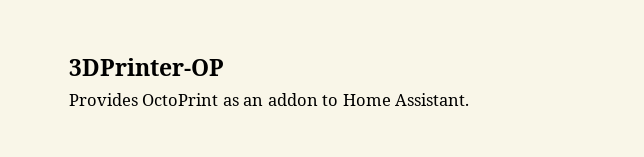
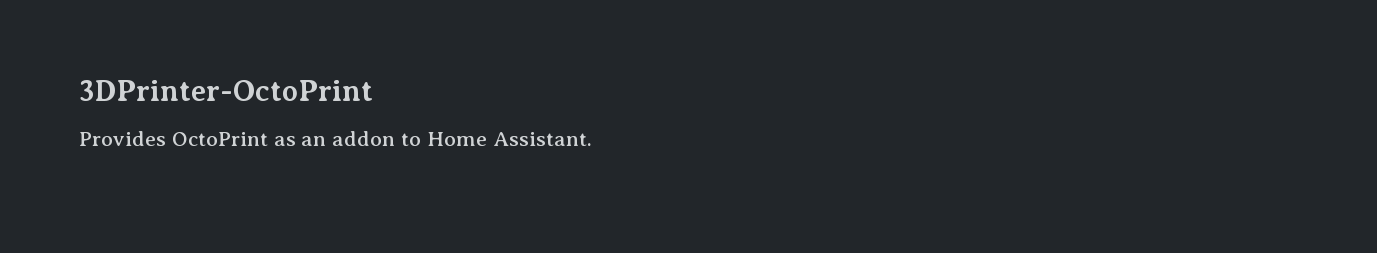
[69,58,224,76] 3DPrinter-OP -> [79,80,373,101] 3DPrinter-OctoPrint

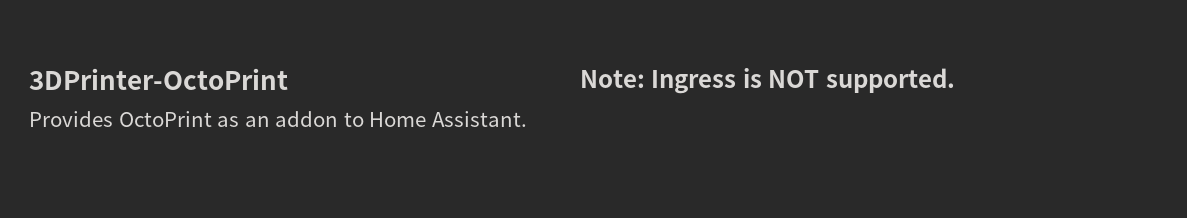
(592, 139) none -> [580,68,955,94] // Note: Ingress is NOT supported.

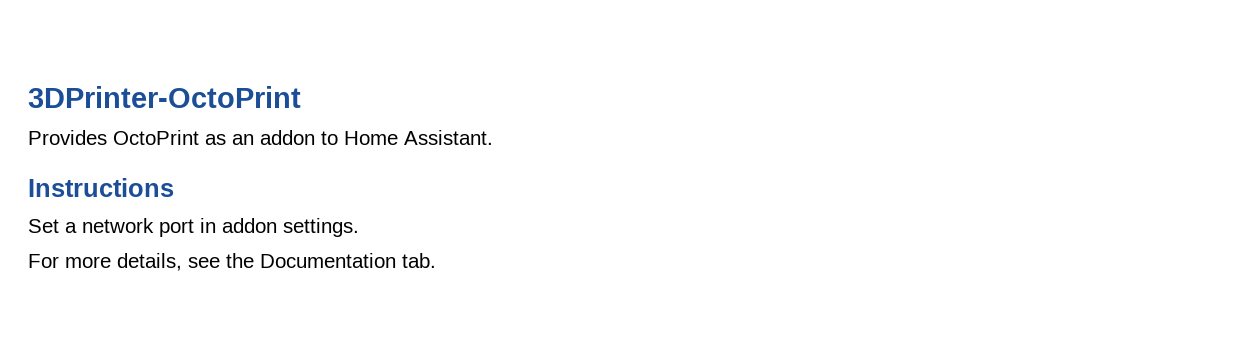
[580,68,955,94] Note: Ingress is NOT supported. -> [28,178,174,197] [28,218,359,237] [28,253,436,271] Instructions // Set a network port in addon settings. // For more details, see the Documentation tab.

